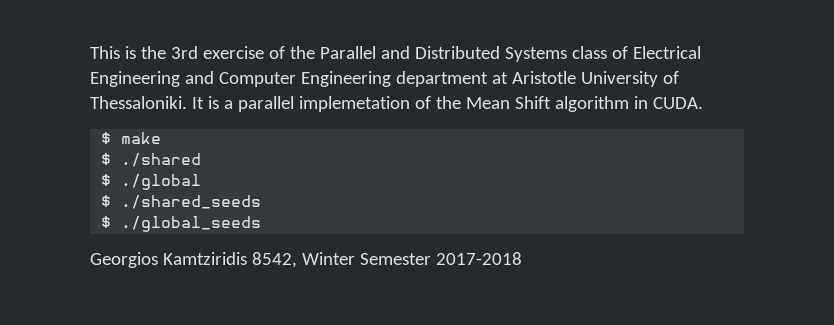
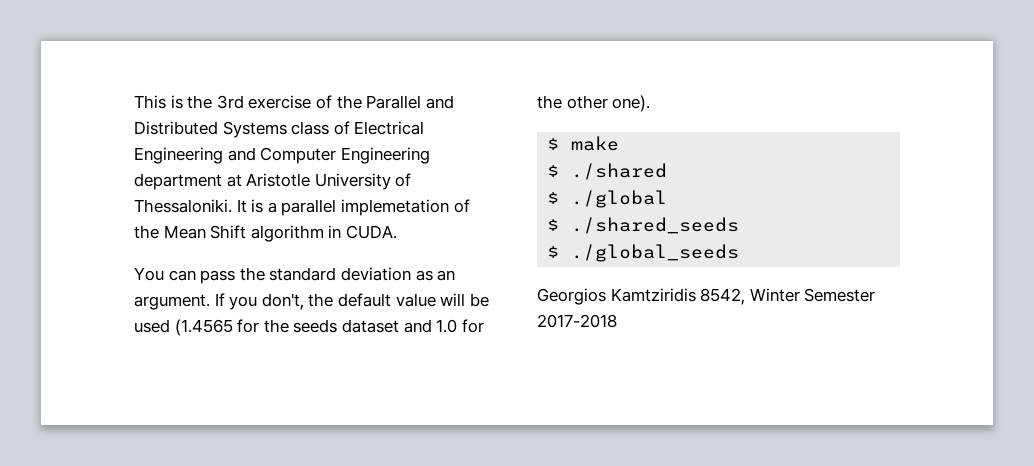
(703, 103) none -> [134,267,456,284] [134,293,489,310] [134,319,484,336] [537,95,651,112] // You can pass the standard deviation as an argument. If you don't, the default value will be used (1.4565 for the seeds dataset and 1.0 for the other one).

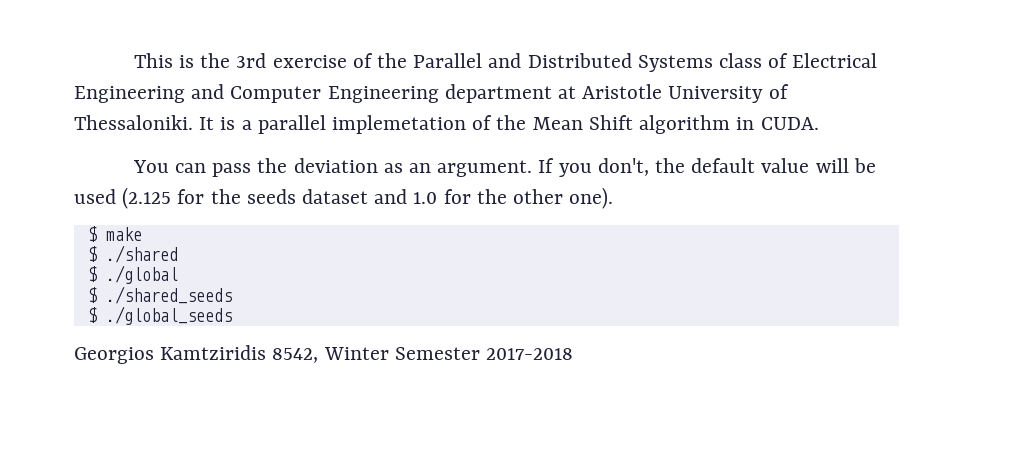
[269,267,337,281] standard -> (288, 165) none
[174,319,233,336] (1.4565 -> [122,187,172,209] (2.125

